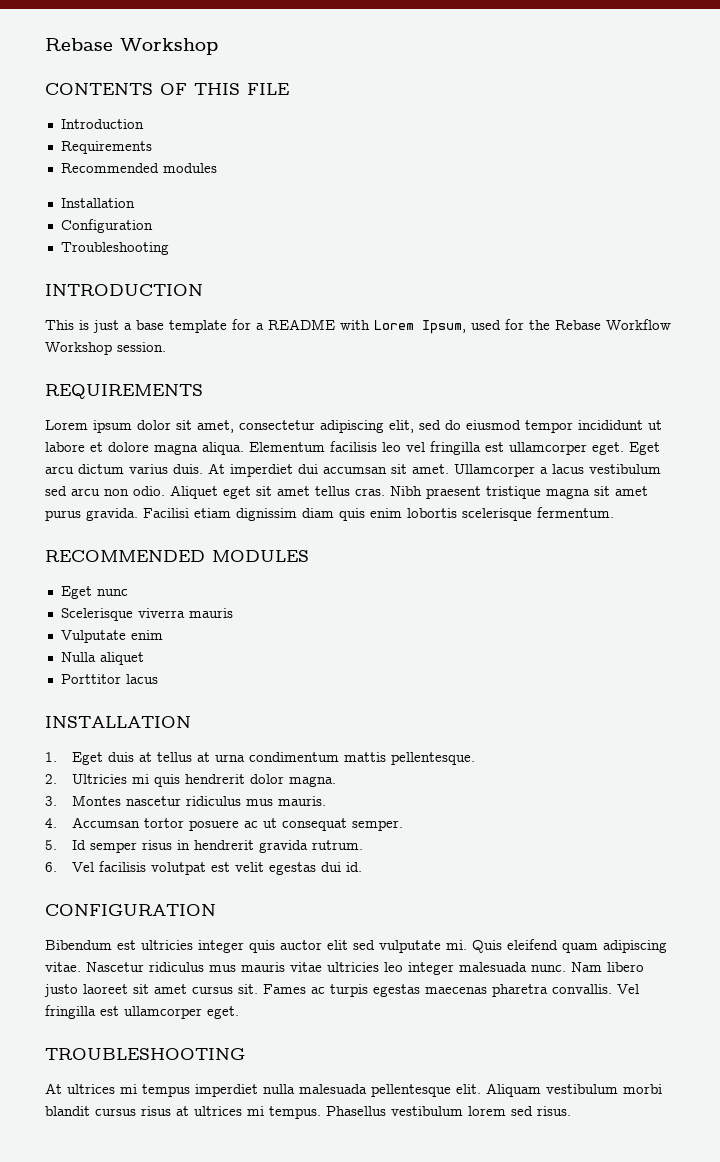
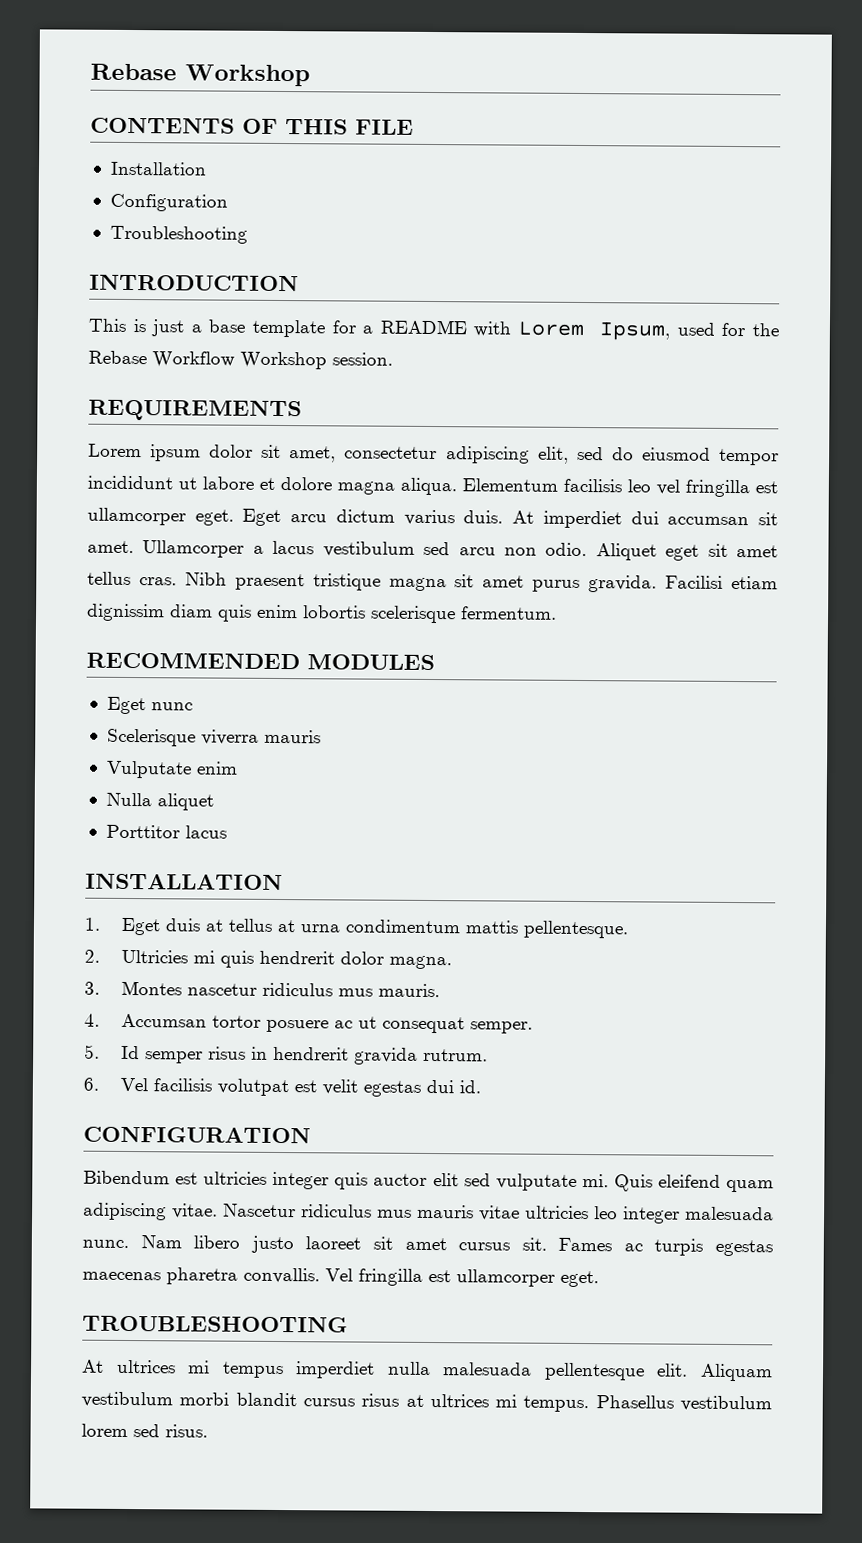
[60,119,144,129] [60,141,152,154] [60,163,217,173] // Introduction // Requirements // Recommended modules -> (414, 127) none

